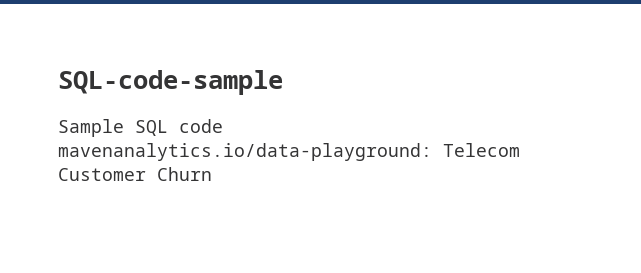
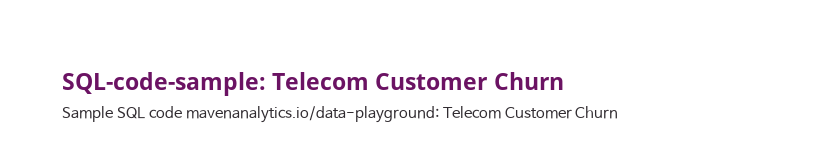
[58,70,283,95] SQL-code-sample -> [62,72,564,96] SQL-code-sample: Telecom Customer Churn

